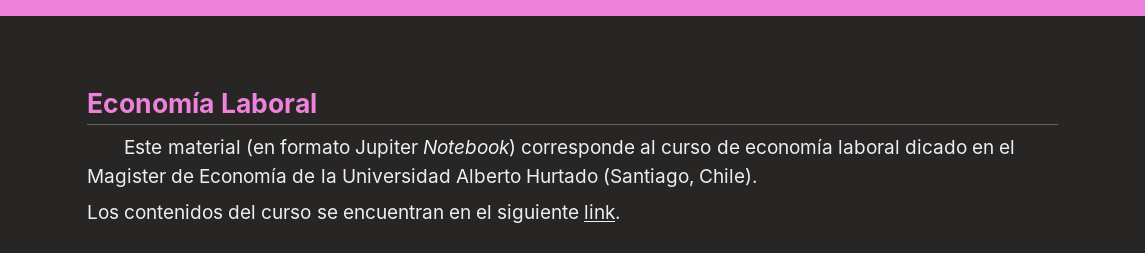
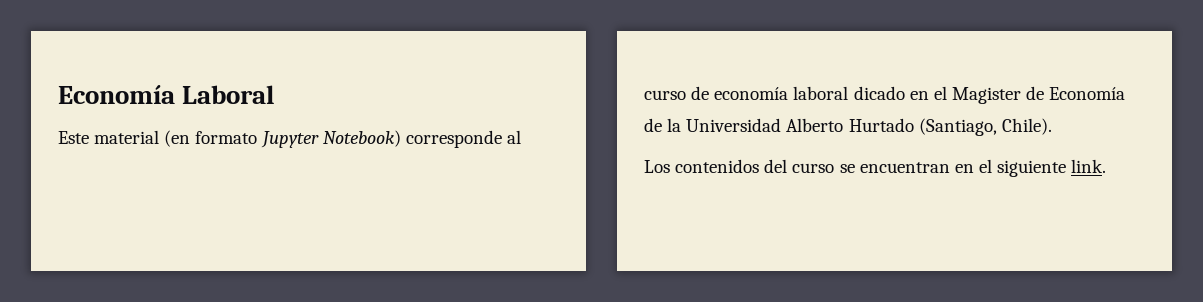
[354,139,418,158] Jupiter -> [260,131,319,148] Jupyter

